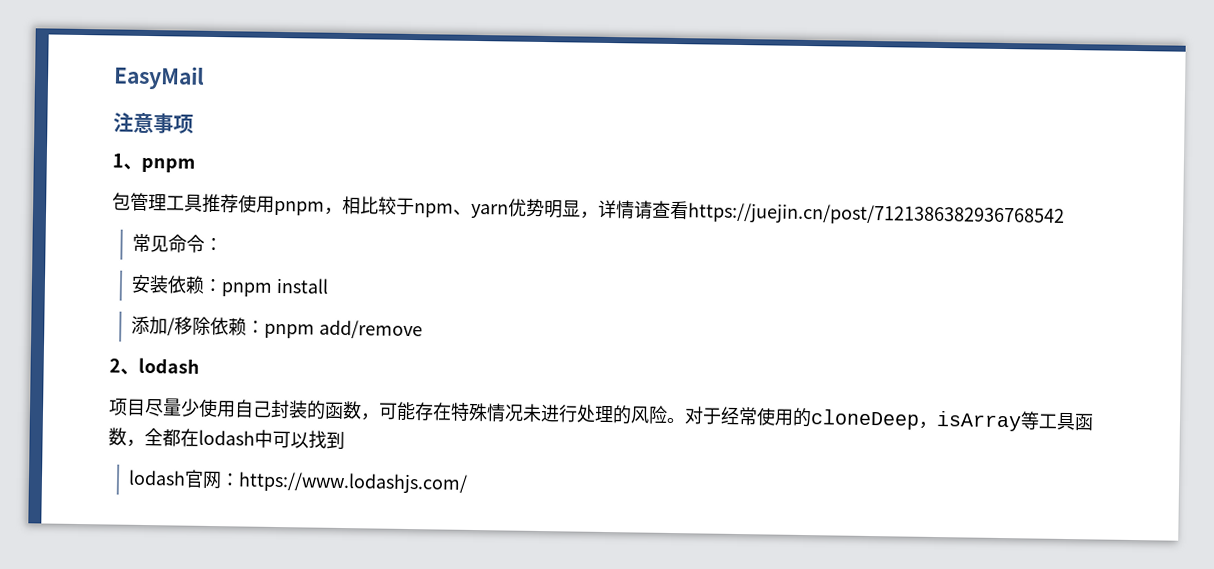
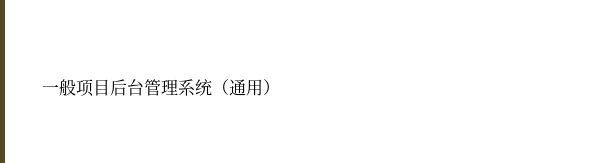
[113,65,205,90] [113,112,194,134] [112,153,195,173] [112,192,1065,227] [132,233,224,253] [131,274,329,297] [131,315,423,340] [109,357,200,375] [108,398,1094,432] [108,427,345,450] [128,469,469,494] EasyMail // 注意事项 // 1、pnpm // 包管理工具推荐使用pnpm，相比较于npm、yarn优势明显，详情请查看https://juejin.cn/post/7121386382936768542 // 常见命令： // 安装依赖：pnpm install // 添加/移除依赖：pnpm add/remove // 2、lodash // 项目尽量少使用自己封装的函数，可能存在特殊情况未进行处理的风险。对于经常使用的cloneDeep，isArray等工具函数，全都在lodash中可以找到 // lodash官网：https://www.lodashjs.com/ -> [42,79,280,97] 一般项目后台管理系统（通用）

